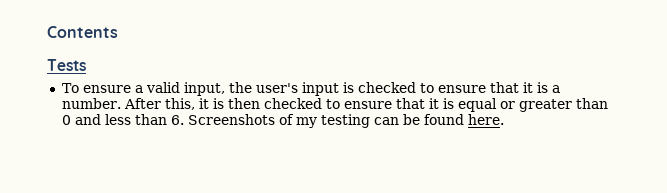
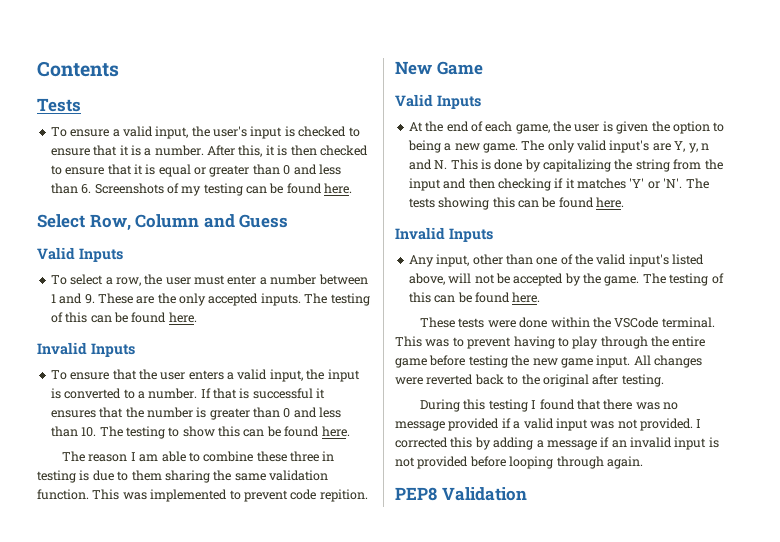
(504, 119) none -> [37,214,289,231] [37,247,123,262] [50,274,368,286] [50,293,370,306] [50,312,197,323] [37,342,135,357] [50,369,360,382] [50,388,326,399] [50,407,342,420] [50,426,350,439] [62,451,335,462] [37,470,328,483] [37,489,368,502] [395,61,483,75] [395,94,481,109] [408,121,725,134] [407,140,709,153] [408,159,723,172] [408,178,709,191] [408,197,624,210] [395,227,493,242] [408,254,705,267] [408,273,724,286] [408,292,541,303] [420,317,715,328] [395,336,706,349] [395,355,702,368] [395,374,664,387] [420,399,679,412] [395,418,702,431] [395,437,719,450] [395,456,643,469] [395,487,527,501] // Select Row, Column and Guess // Valid Inputs // To select a row, the user must enter a number between 1 and 9. These are the only accepted inputs. The testing of this can be found here. // Invalid Inputs // To ensure that the user enters a valid input, the input is converted to a number. If that is successful it ensures that the number is greater than 0 and less than 10. The testing to show this can be found here. // The reason I am able to combine these three in testing is due to them sharing the same validation function. This was implemented to prevent code repition. // New Game // Valid Inputs // At the end of each game, the user is given the option to being a new game. The only valid input's are Y, y, n and N. This is done by capitalizing the string from the input and then checking if it matches 'Y' or 'N'. The tests showing this can be found here. // Invalid Inputs // Any input, other than one of the valid input's listed above, will not be accepted by the game. The testing of this can be found here. // These tests were done within the VSCode terminal. This was to prevent having to play through the entire game before testing the new game input. All changes were reverted back to the original after testing. // During this testing I found that there was no message provided if a valid input was not provided. I corrected this by adding a message if an invalid input is not provided before looping through again. // PEP8 Validation

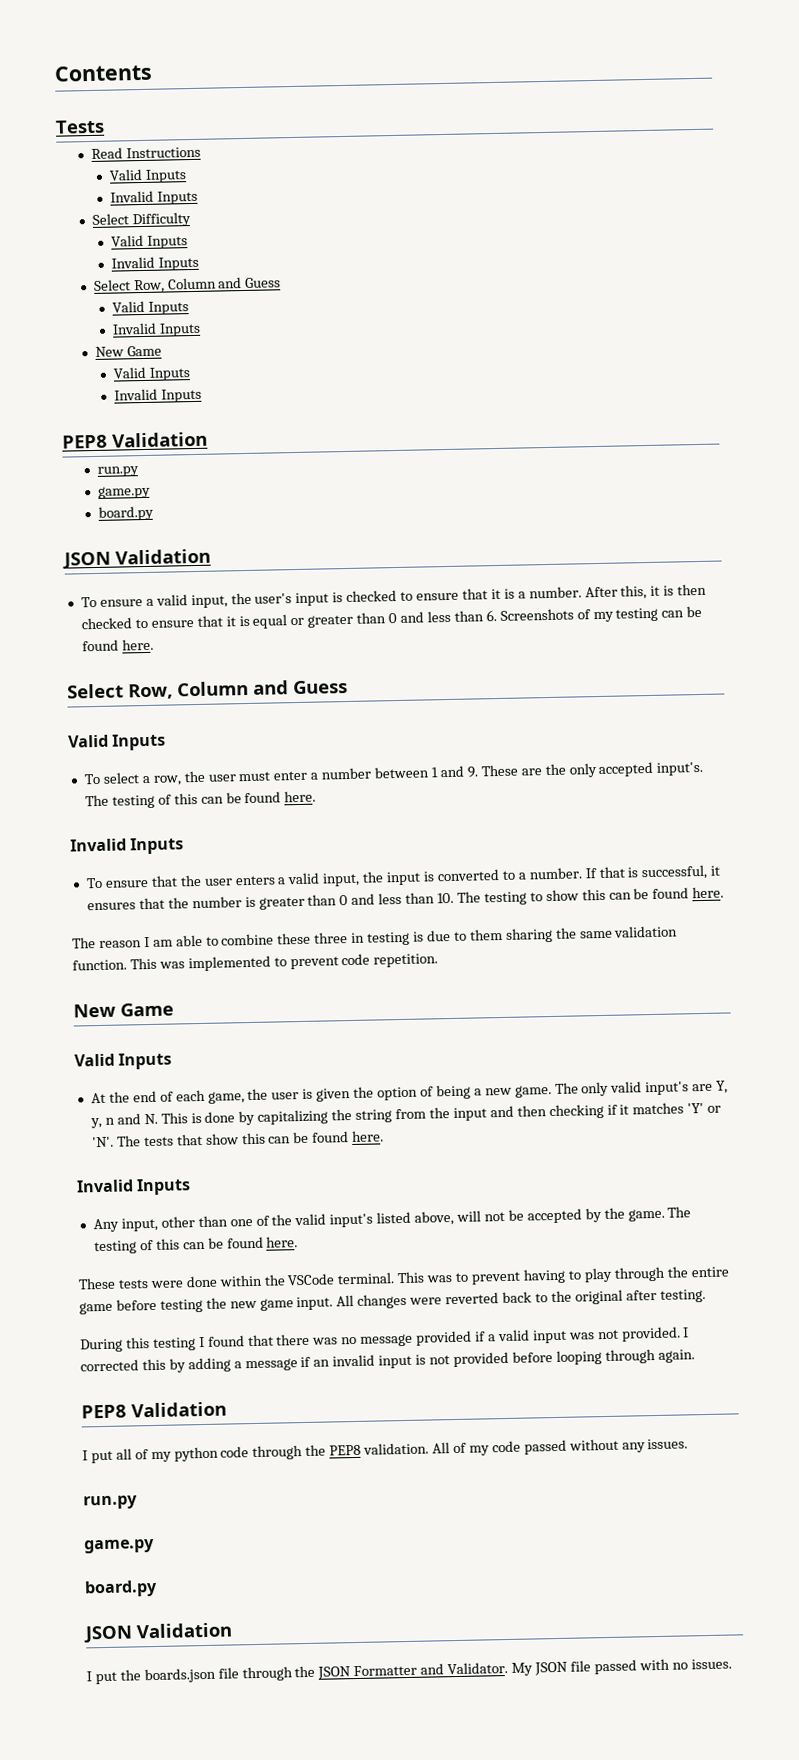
(81, 105) none -> [90,146,201,160] [109,168,188,183] [110,190,199,205] [91,212,191,228] [111,234,189,249] [111,256,200,271] [93,277,282,294] [112,300,190,315] [112,322,202,337] [94,345,162,357] [113,366,192,381] [114,388,203,403] [62,431,208,449] [96,466,139,477] [97,485,151,499] [97,505,154,521] [62,548,211,570] // Read Instructions // Valid Inputs // Invalid Inputs // Select Difficulty // Valid Inputs // Invalid Inputs // Select Row, Column and Guess // Valid Inputs // Invalid Inputs // New Game // Valid Inputs // Invalid Inputs // PEP8 Validation // run.py // game.py // board.py // JSON Validation
[260,293,301,306] inputs. -> [656,761,704,776] input's.
[252,388,313,399] successful -> [641,864,709,881] successful,
[319,489,368,502] repition. -> [373,953,439,968] repetition.
[713,122,725,132] to -> [419,1086,434,1097] of
[438,197,490,210] showing -> [176,1133,239,1146] that show
(527, 494) none -> [82,1438,689,1464] [83,1495,138,1510] [84,1539,155,1554] [84,1579,158,1598] [83,1622,233,1644] [86,1658,732,1685] // I put all of my python code through the PEP8 validation. All of my code passed without any issues. // run.py // game.py // board.py // JSON Validation // I put the boards.json file through the JSON Formatter and Validator. My JSON file passed with no issues.

